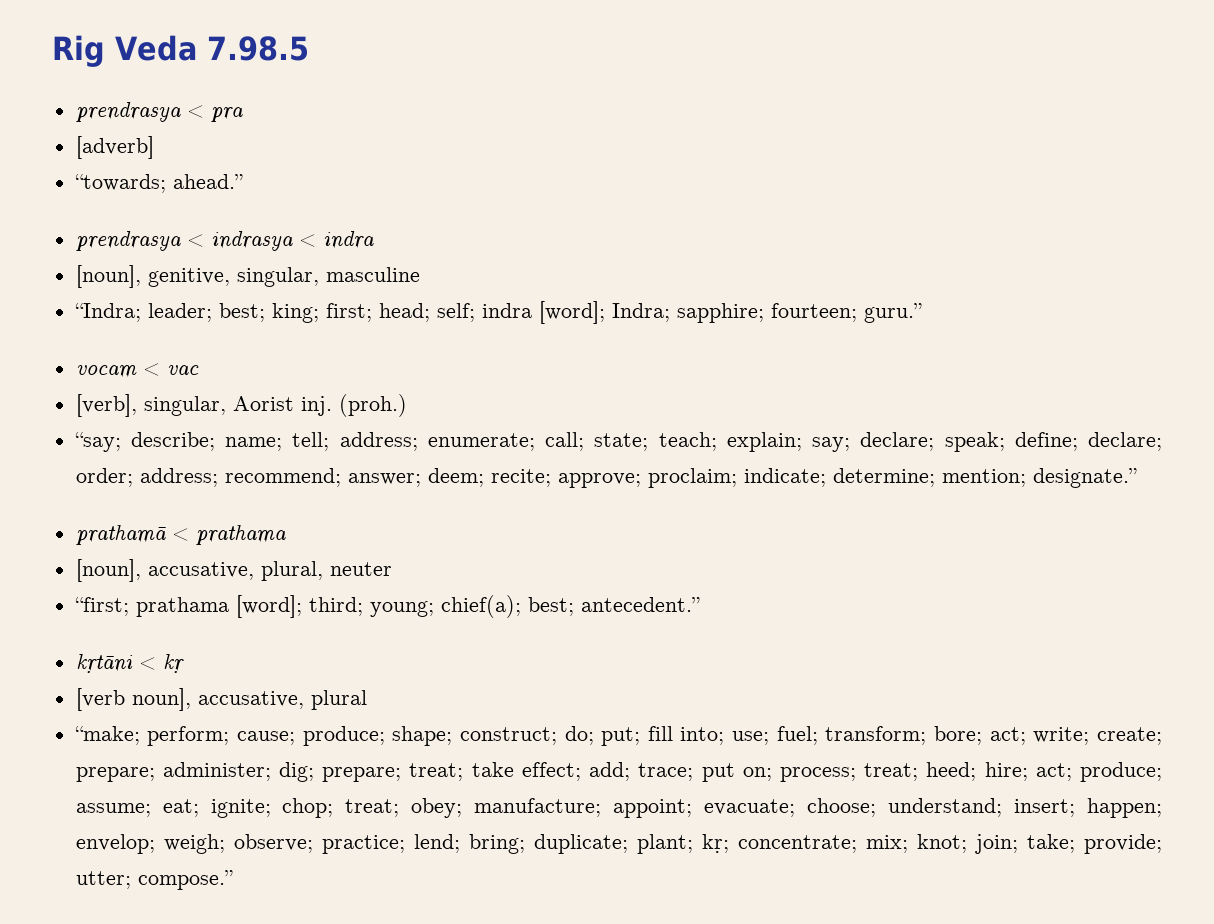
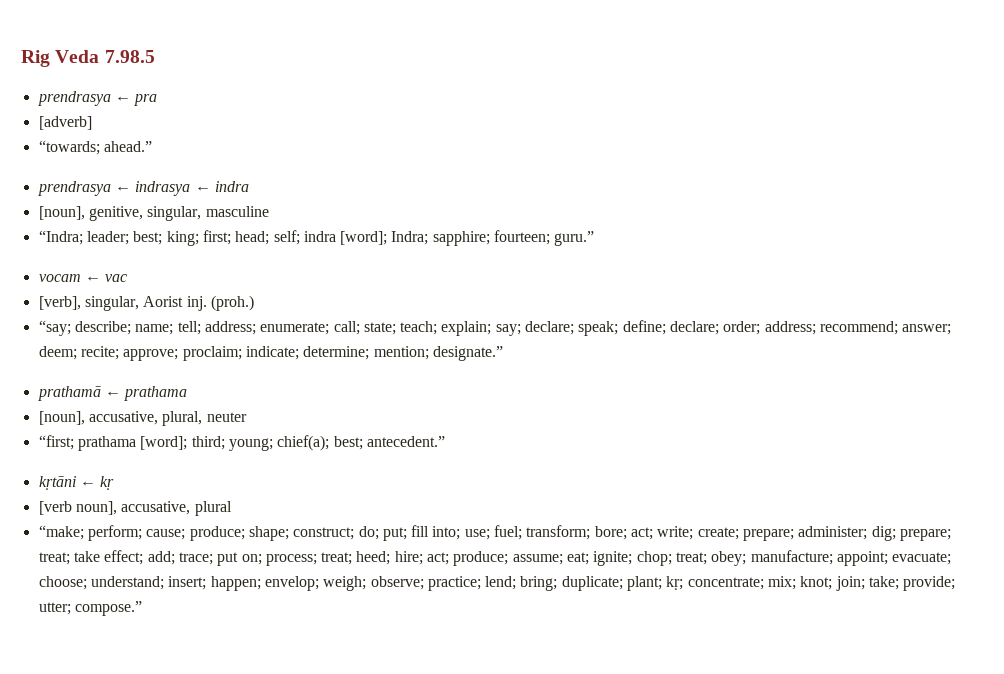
[186,105,204,118] < -> [114,96,131,102] ←
[186,231,316,251] < indrasya < -> [114,181,211,196] ← indrasya ←
[142,363,160,376] < -> [84,276,101,282] ←
[171,528,189,541] < -> [104,391,121,397] ←
[138,657,156,670] < -> [79,481,96,487] ←

